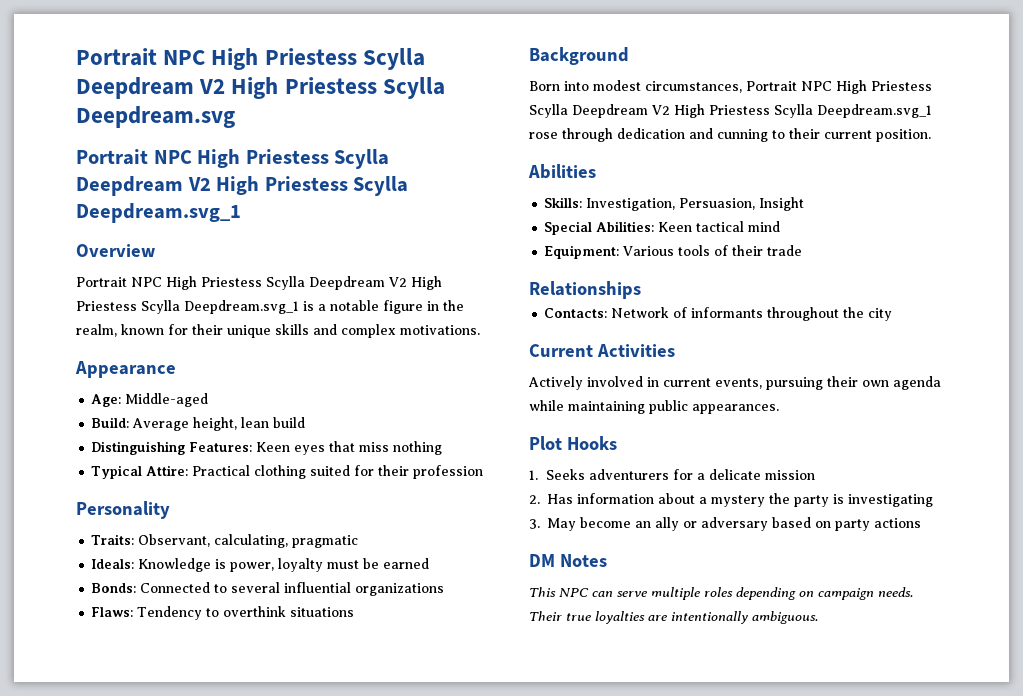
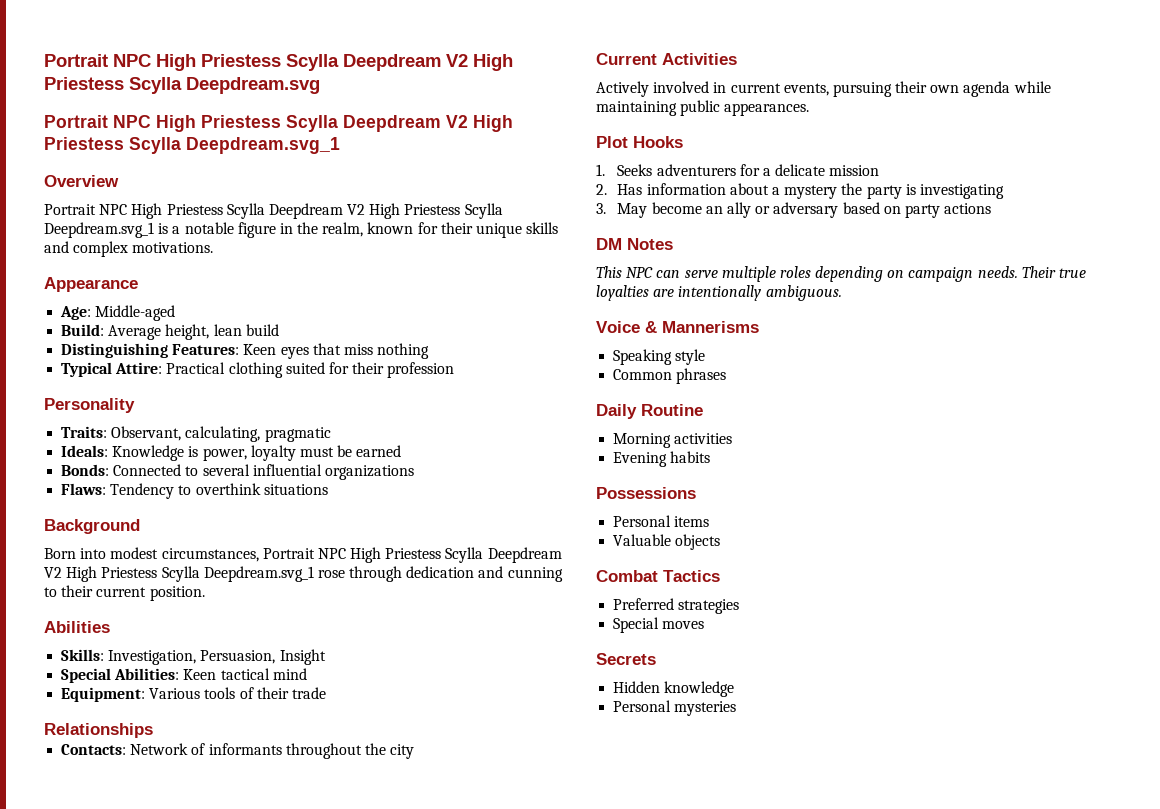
(818, 617) none -> [596,321,759,333] [613,349,706,365] [613,368,727,384] [596,404,703,419] [613,433,733,448] [613,451,711,467] [596,487,696,499] [613,515,710,527] [613,534,721,550] [596,570,720,582] [613,598,740,614] [613,617,705,633] [596,653,656,665] [613,681,735,697] [613,700,737,716] // Voice & Mannerisms // Speaking style // Common phrases // Daily Routine // Morning activities // Evening habits // Possessions // Personal items // Valuable objects // Combat Tactics // Preferred strategies // Special moves // Secrets // Hidden knowledge // Personal mysteries

